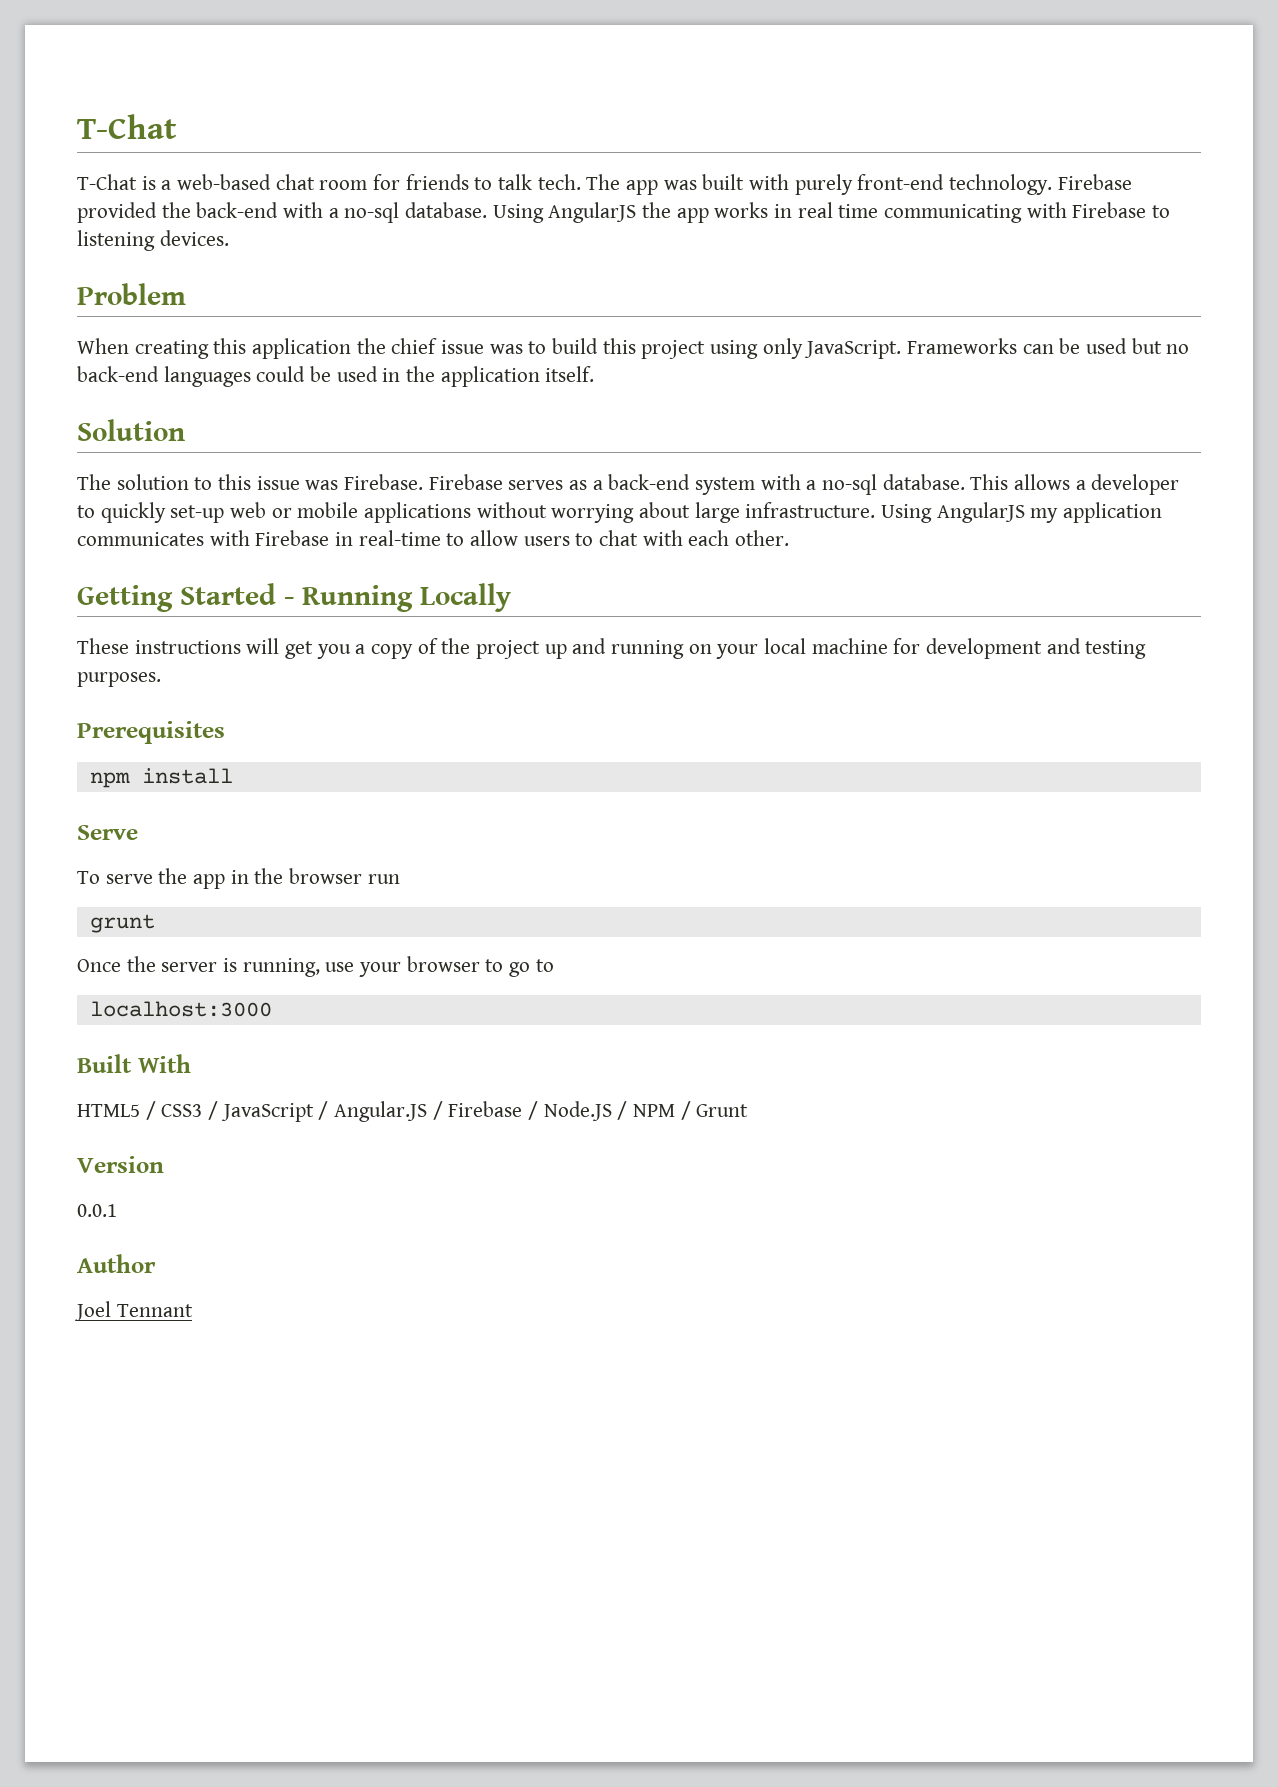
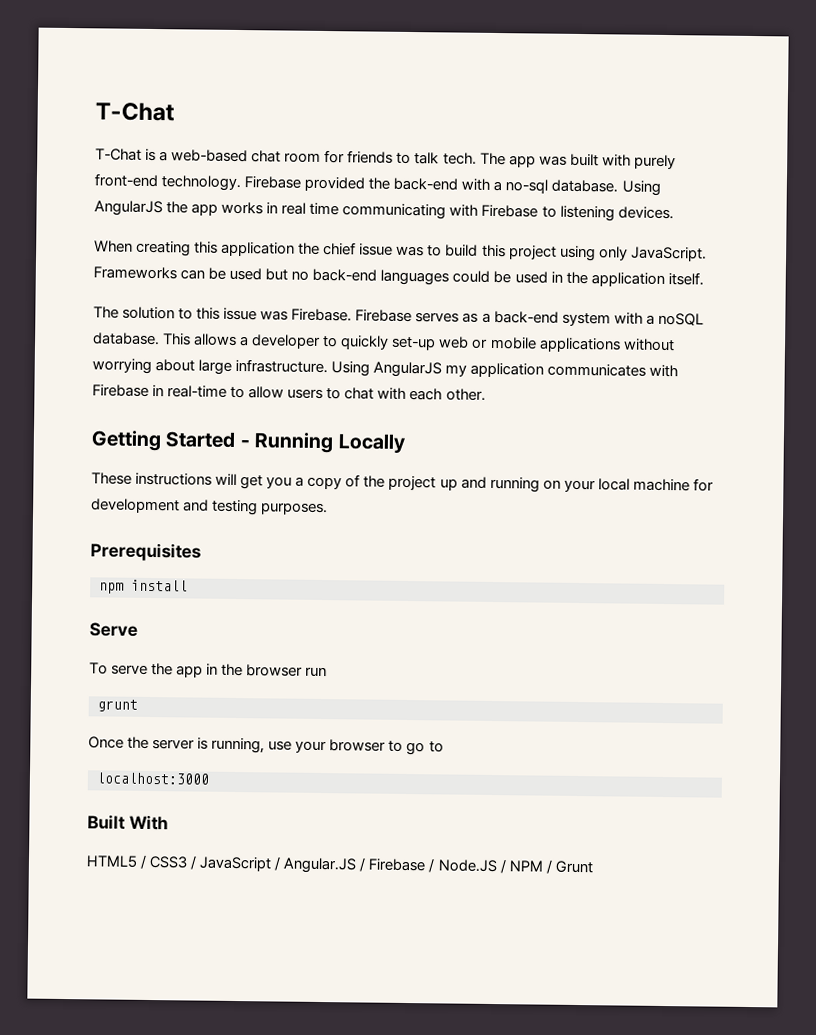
[77,283,186,305] // Problem -> (674, 213) none
[77,419,185,441] // Solution -> (704, 279) none
[822,474,878,495] no-sql -> [657,312,704,326] noSQL
[77,1156,164,1173] [77,1204,117,1217] [77,1254,156,1273] [74,1301,193,1321] // Version // 0.0.1 // Author // Joel Tennant -> (593, 867) none

